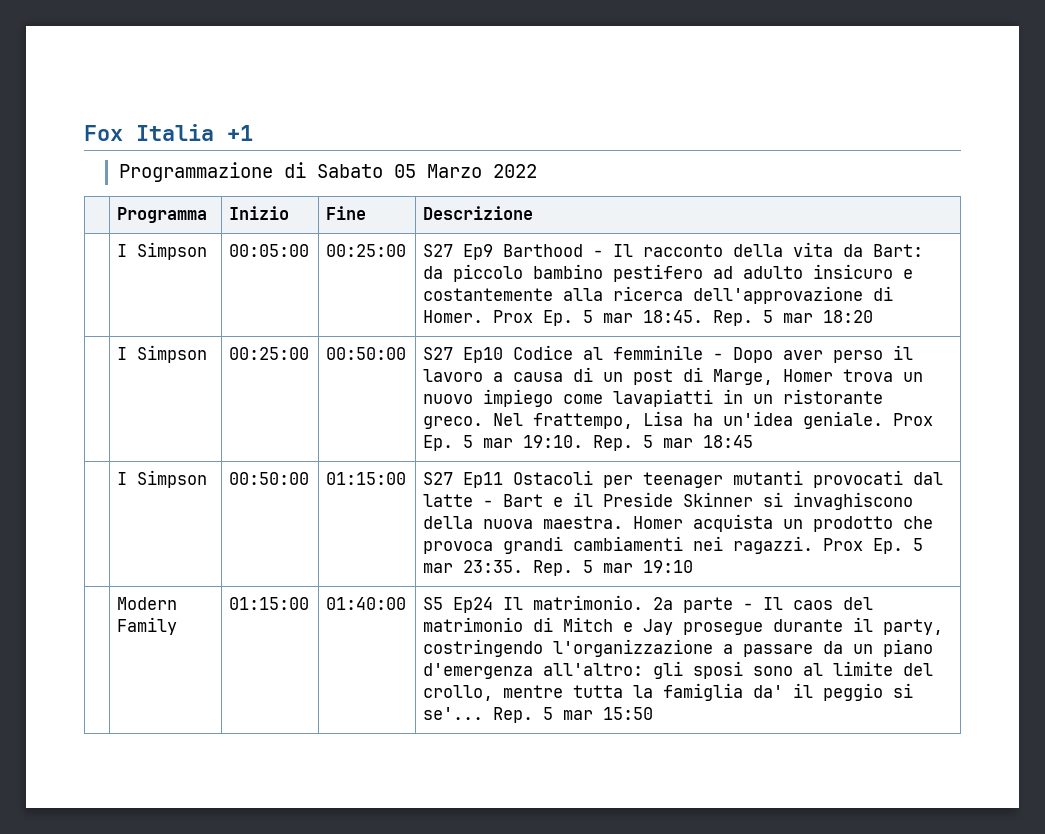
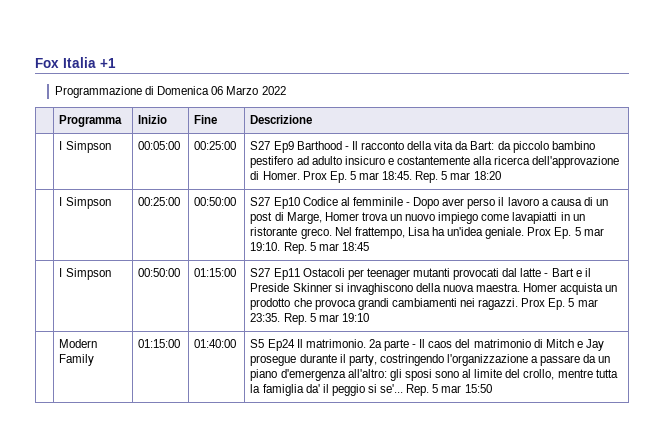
[316,164,416,178] Sabato 05 -> [157,86,224,95] Domenica 06

